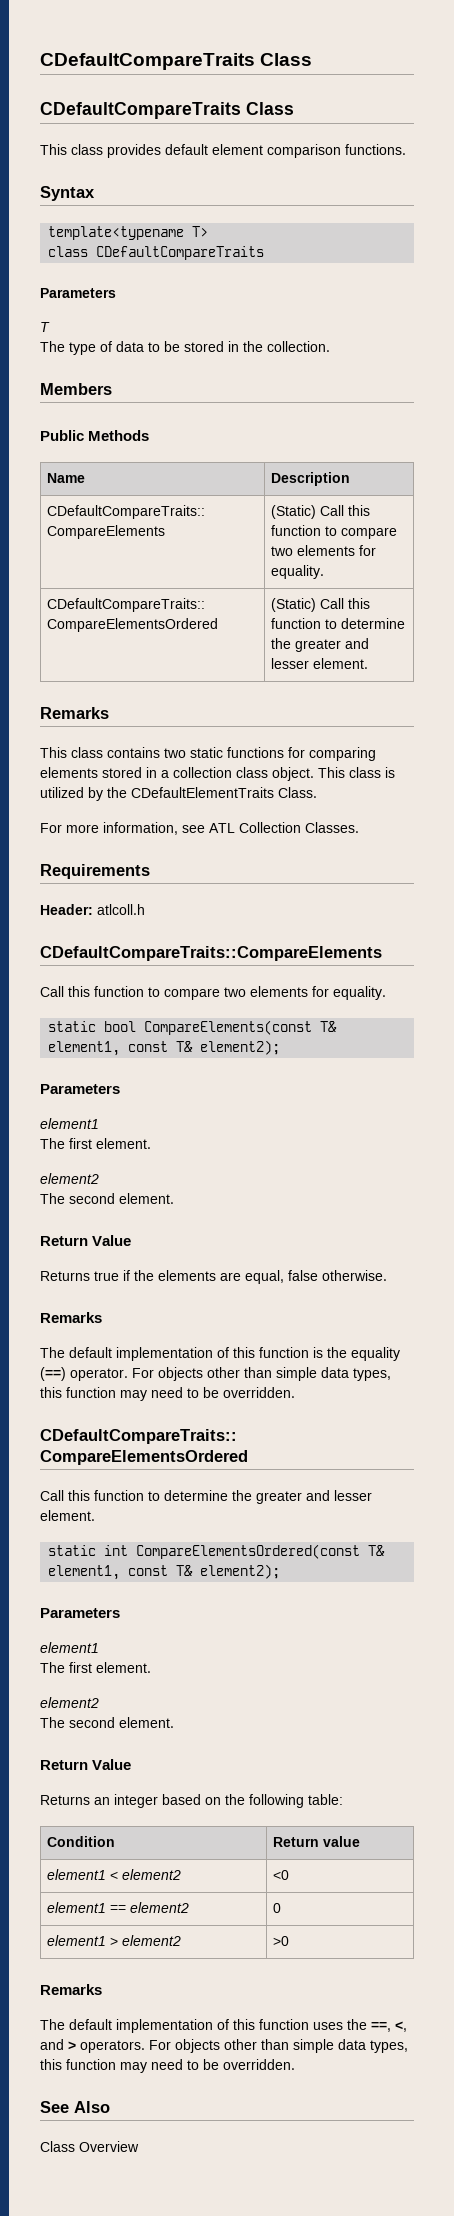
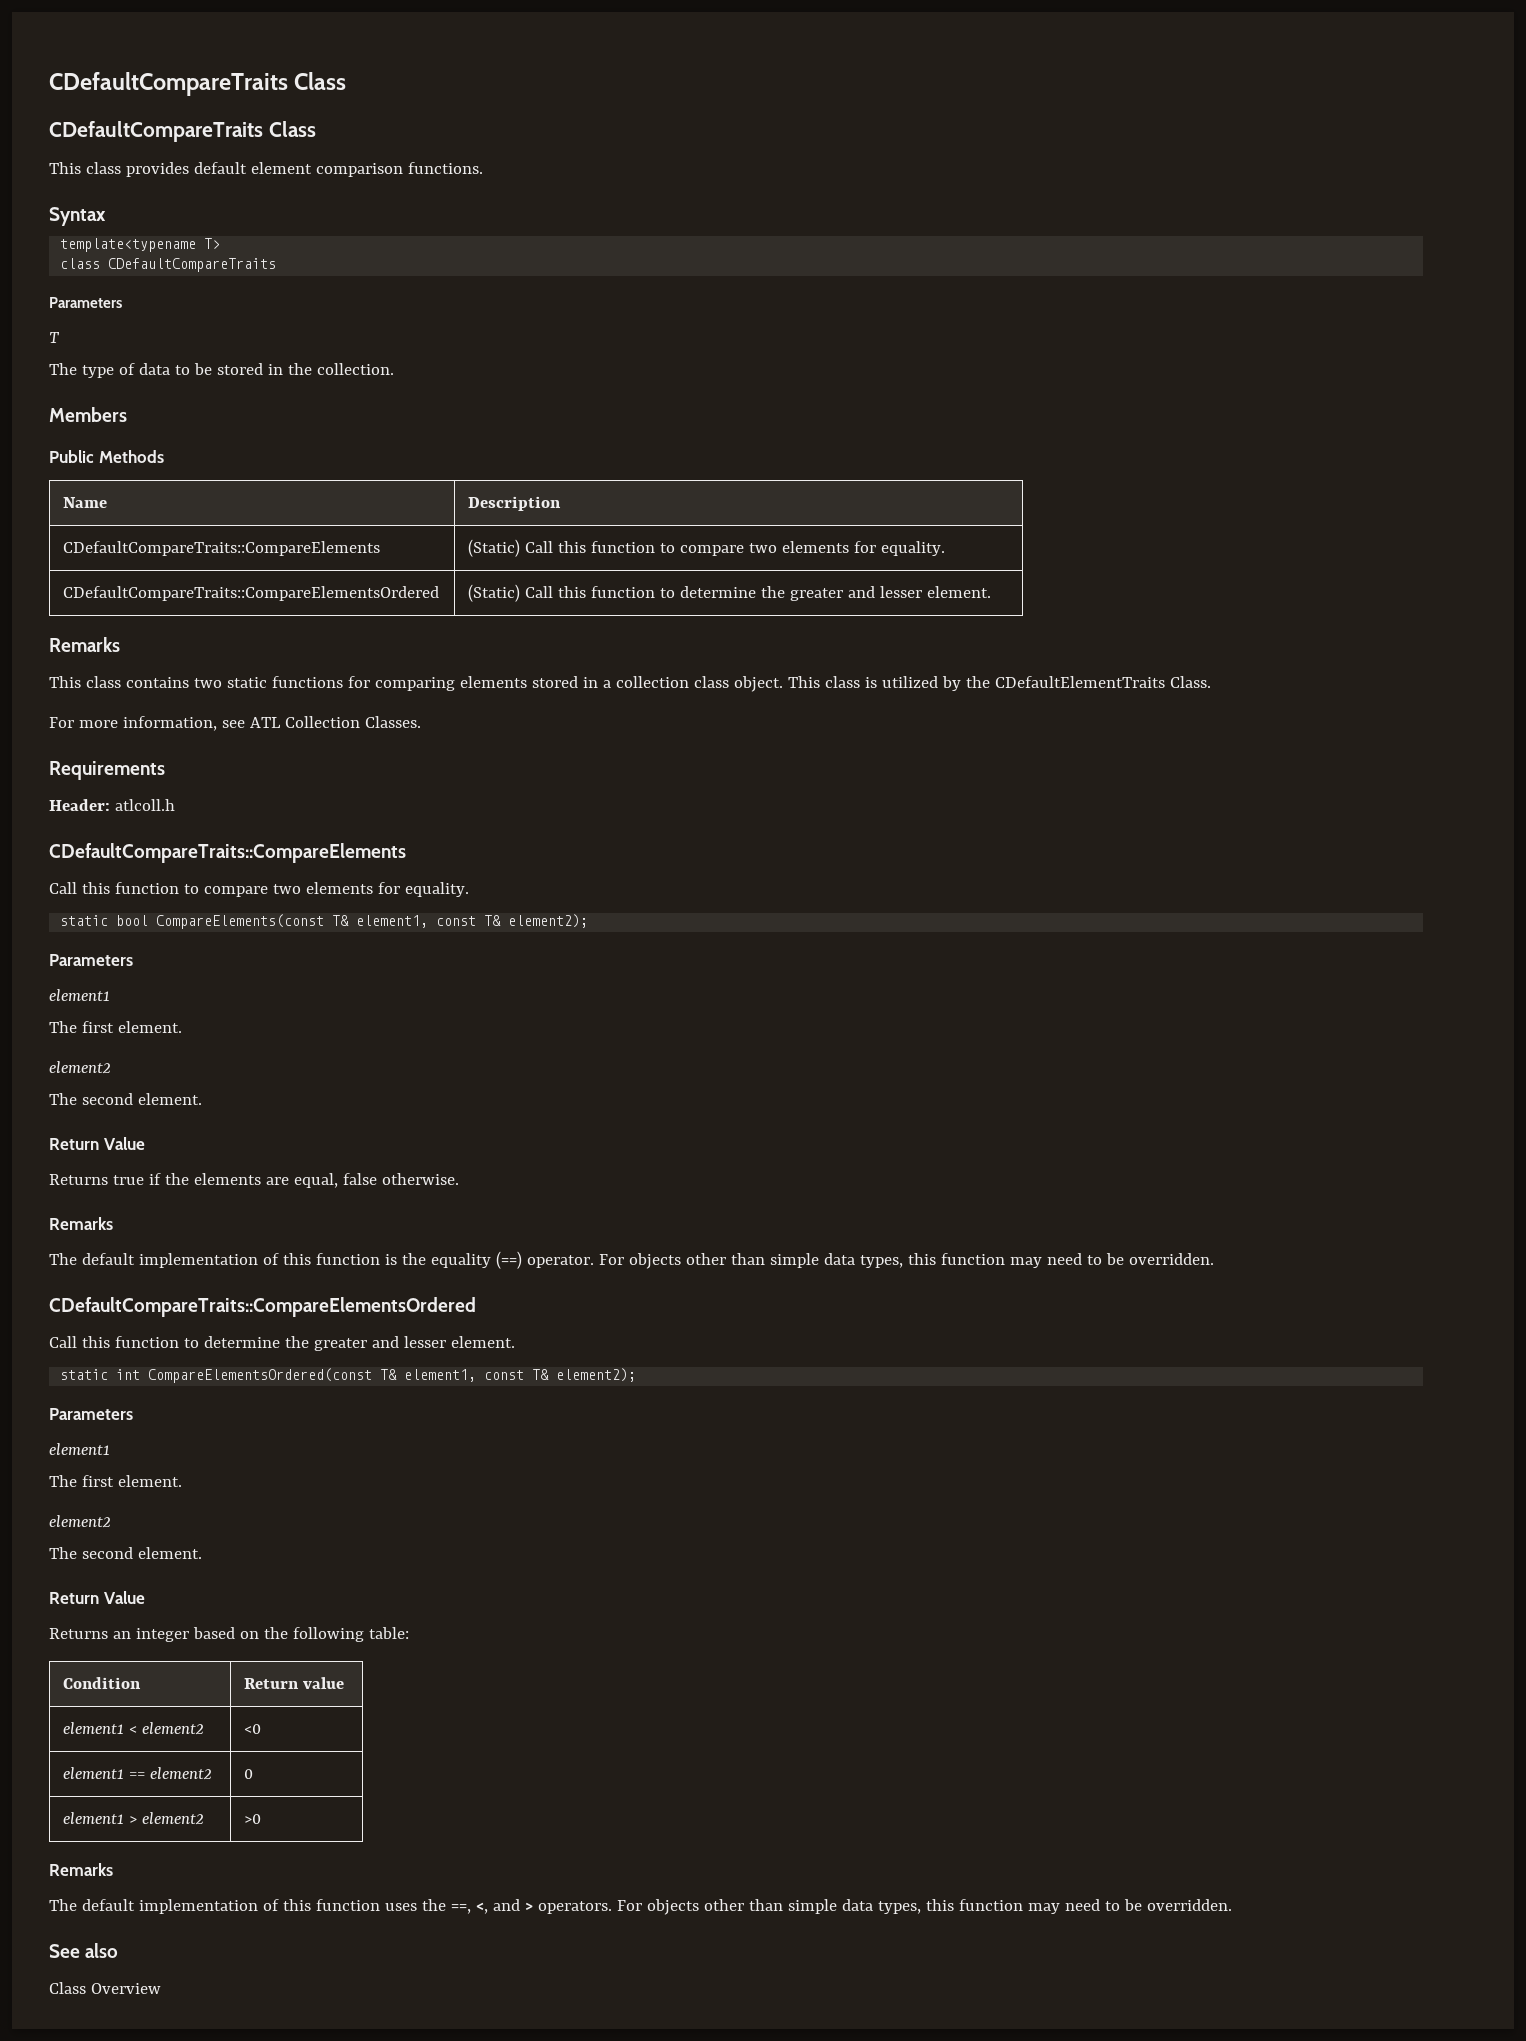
[74,2101,110,2113] Also -> [85,1943,119,1958] also

